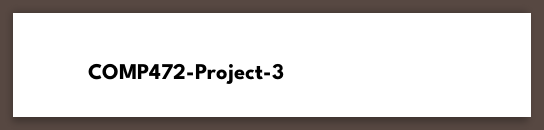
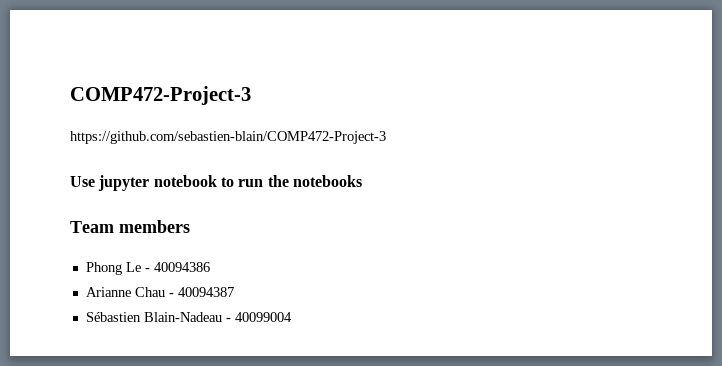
(284, 73) none -> [70,131,386,144] [70,175,362,191] [70,220,190,233] [85,262,210,275] [85,287,234,297] [85,312,292,322] // https://github.com/sebastien-blain/COMP472-Project-3 // Use jupyter notebook to run the notebooks // Team members // Phong Le - 40094386 // Arianne Chau - 40094387 // Sébastien Blain-Nadeau - 40099004

